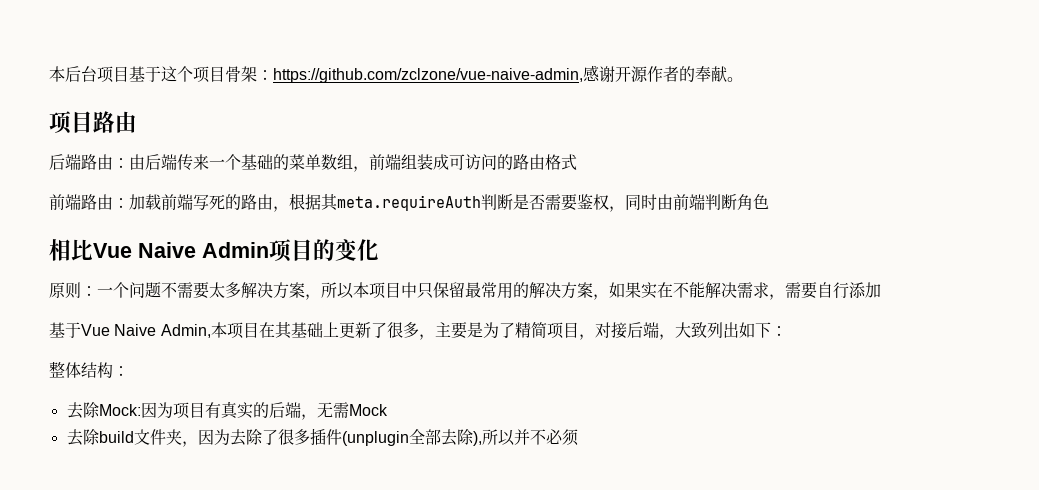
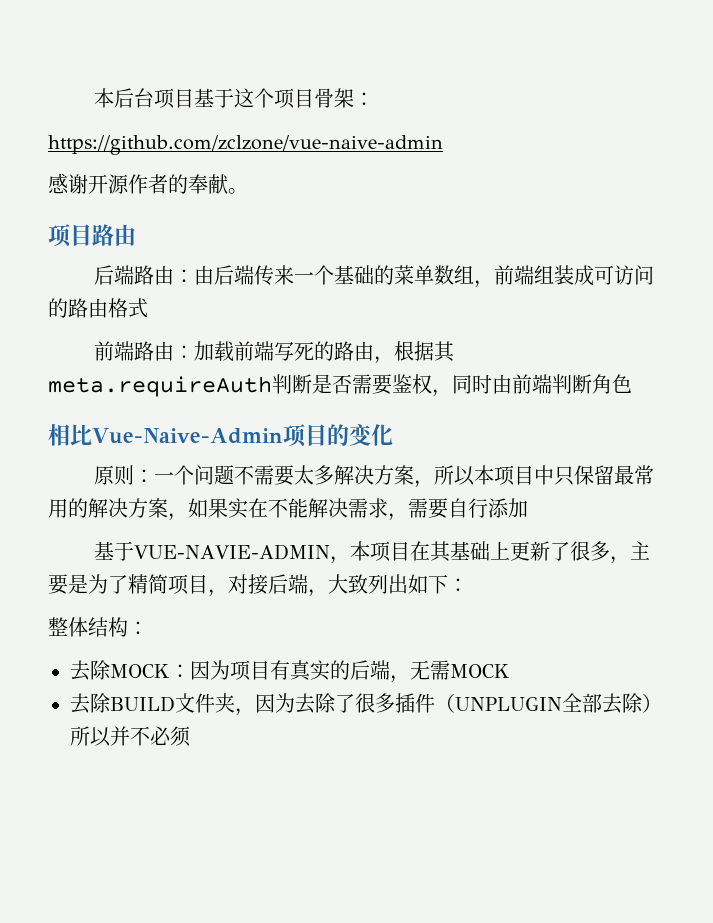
[273,68,583,83] https://github.com/zclzone/vue-naive-admin, -> [48,135,443,155] // https://github.com/zclzone/vue-naive-admin //
[93,242,269,258] Vue Naive Admin -> [92,428,283,444] Vue-Naive-Admin
[81,324,211,338] Vue Naive Admin, -> [133,544,350,564] VUE-NAVIE-ADMIN，
[98,404,141,416] Mock: -> [110,664,190,678] MOCK：
[348,404,388,416] [66,429,134,446] Mock // 去除build -> [450,664,510,678] [70,693,175,714] MOCK // 去除BUILD
[341,431,409,446] (unplugin -> [435,694,562,713] （UNPLUGIN
[472,431,482,446] ), -> [642,694,662,713] ）

